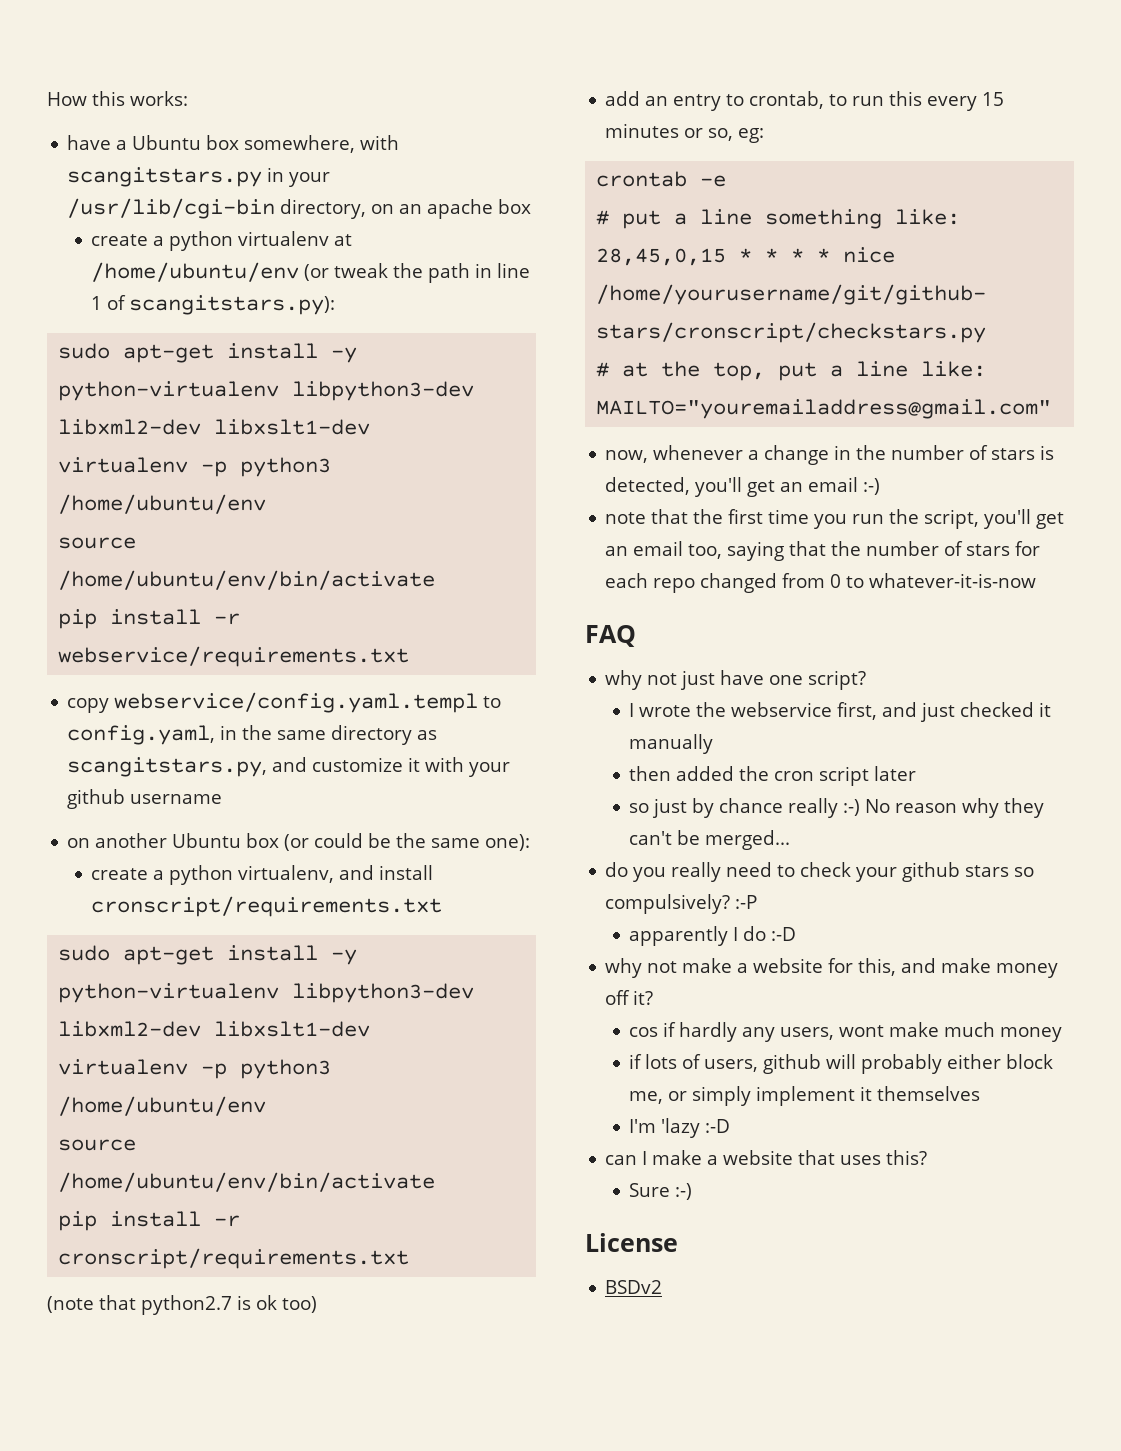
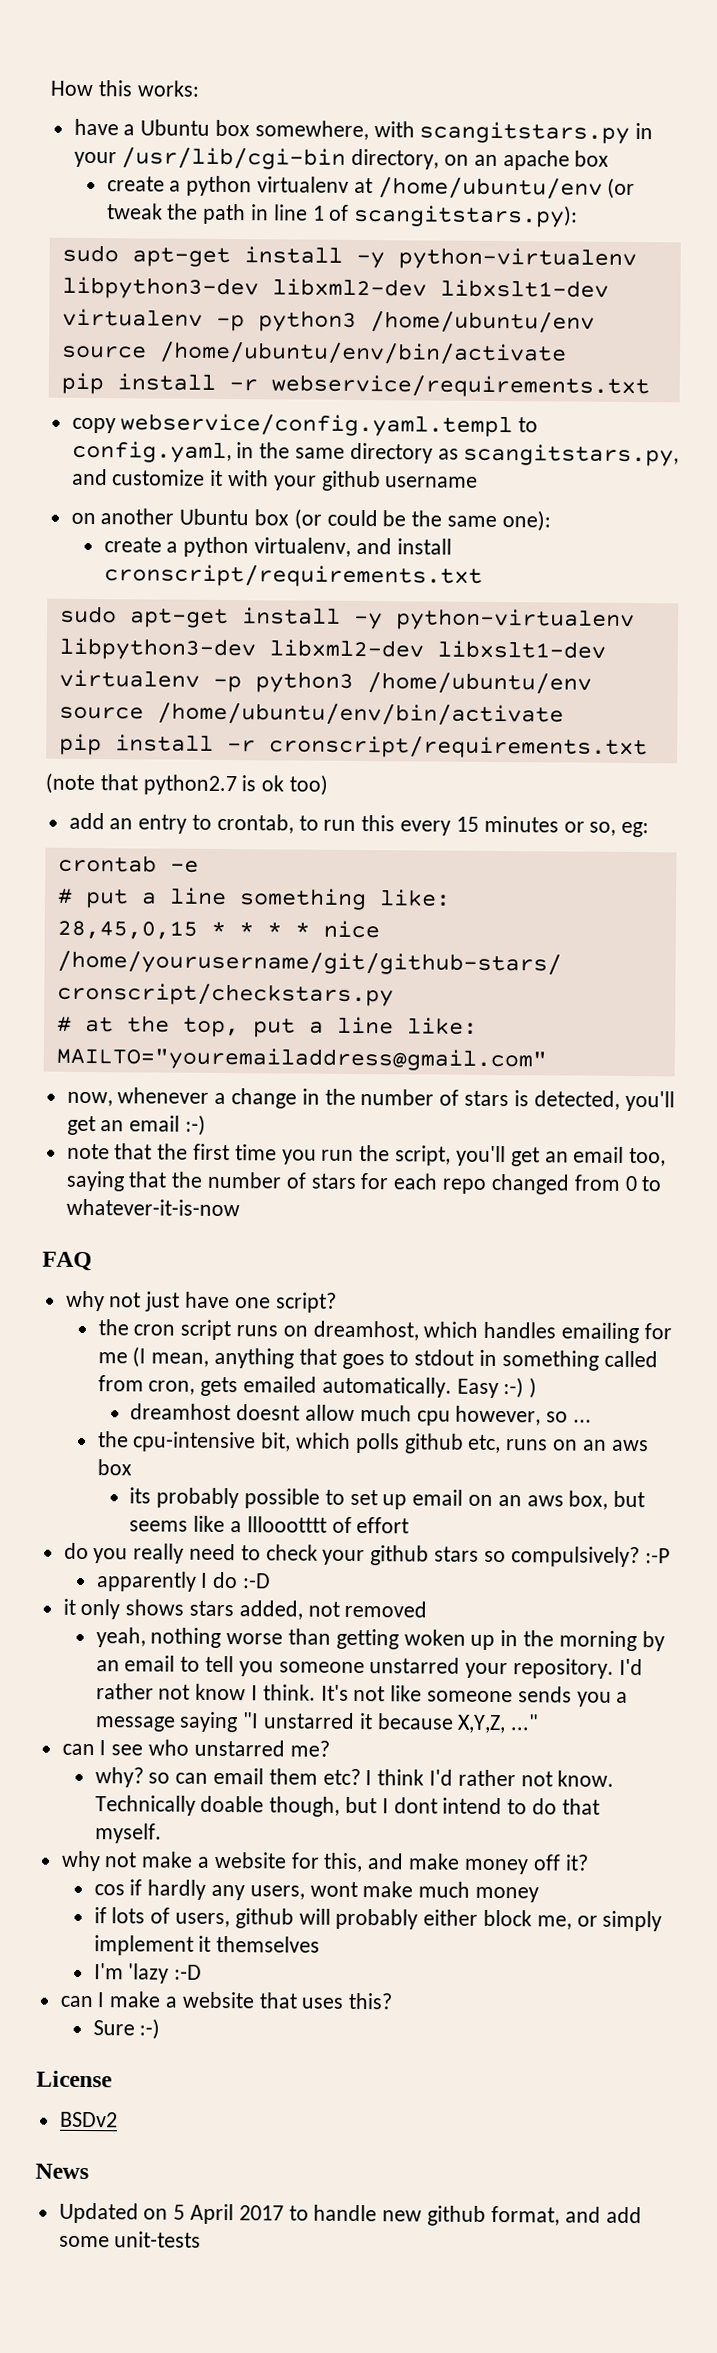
[629,702,1052,722] [629,734,714,754] [629,766,917,786] [629,798,1045,818] [629,830,791,850] I wrote the webservice first, and just checked it manually // then added the cron script later // so just by chance really :-) No reason why they can't be merged... -> [97,1319,672,1344] [97,1346,658,1371] [97,1375,538,1399] [130,1403,593,1426] [97,1431,649,1454] [96,1459,132,1476] [129,1487,646,1510] [129,1515,410,1534] the cron script runs on dreamhost, which handles emailing for me (I mean, anything that goes to stdout in something called from cron, gets emailed automatically. Easy :-) ) // dreamhost doesnt allow much cpu however, so ... // the cpu-intensive bit, which polls github etc, runs on an aws box // its probably possible to set up email on an aws box, but seems like a llloootttt of effort
(797, 934) none -> [62,1598,428,1620] [95,1627,665,1652] [95,1655,643,1679] [95,1683,629,1707] [94,1711,540,1734] [61,1739,330,1757] [94,1767,615,1788] [94,1795,600,1817] [94,1823,162,1844] // it only shows stars added, not removed // yeah, nothing worse than getting woken up in the morning by an email to tell you someone unstarred your repository. I'd rather not know I think. It's not like someone sends you a message saying "I unstarred it because X,Y,Z, ..." // can I see who unstarred me? // why? so can email them etc? I think I'd rather not know. Technically doable though, but I dont intend to do that myself.
(663, 1287) none -> [35,2163,89,2180] [58,2202,642,2226] [58,2231,202,2248] // News // Updated on 5 April 2017 to handle new github format, and add some unit-tests

